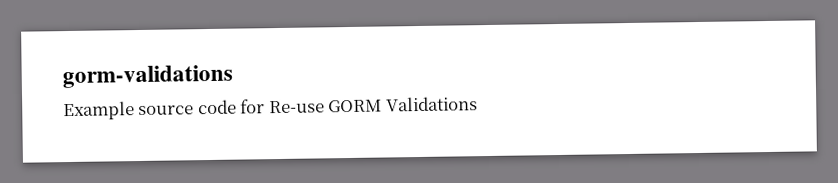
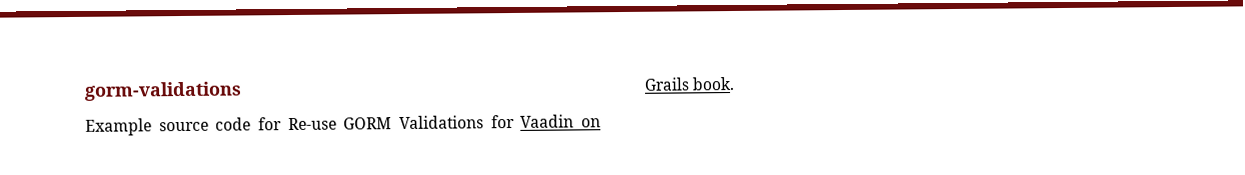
(478, 104) none -> [490,114,601,129] [644,76,736,91] for Vaadin on Grails book.

